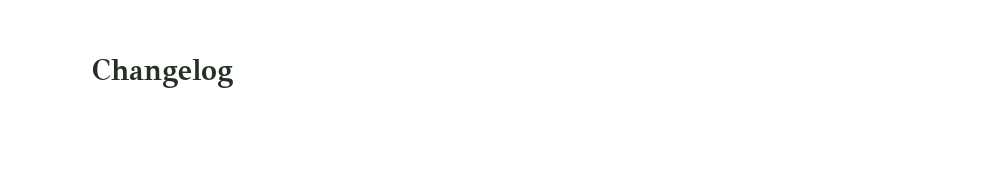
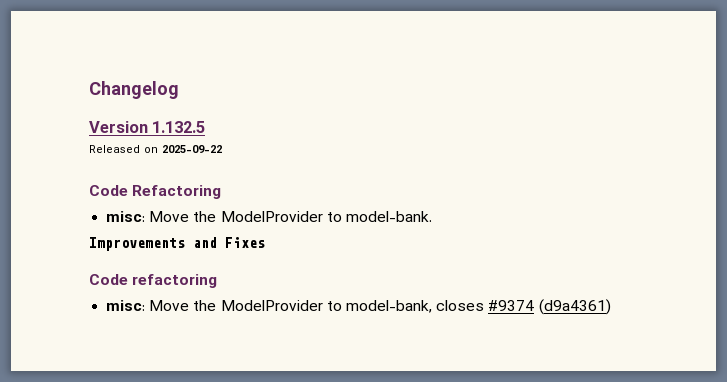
(233, 73) none -> [89,121,206,133] [89,145,223,153] [89,185,222,199] [106,211,432,222] [89,237,265,251] [89,274,218,288] [106,299,611,315] // Version 1.132.5 // Released on 2025-09-22 // Code Refactoring // misc: Move the ModelProvider to model-bank. // Improvements and Fixes // Code refactoring // misc: Move the ModelProvider to model-bank, closes #9374 (d9a4361)

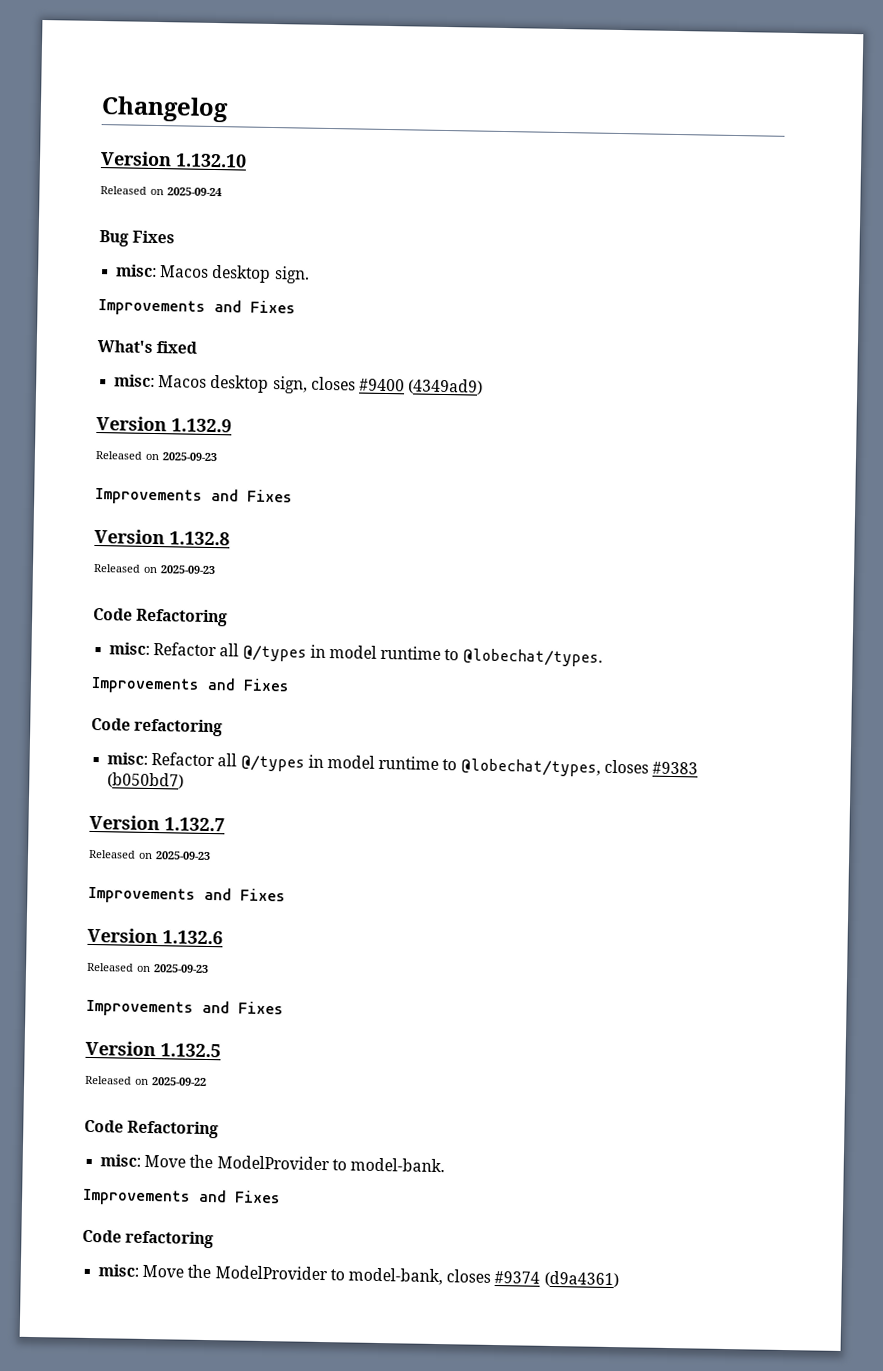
(179, 90) none -> [100,151,247,168] [100,186,223,197] [99,230,176,247] [116,264,310,284] [98,299,296,316] [97,340,198,354] [114,374,484,395] [96,416,232,433] [95,450,218,462] [95,487,293,505] [94,528,230,546] [93,563,217,575] [93,607,229,627] [109,642,603,667] [91,676,290,694] [91,717,224,737] [107,752,698,777] [107,772,185,789] [89,814,225,832] [88,849,212,861] [88,886,286,904] [87,927,223,945] [87,962,210,974] [86,999,284,1017] // Version 1.132.10 // Released on 2025-09-24 // Bug Fixes // misc: Macos desktop sign. // Improvements and Fixes // What's fixed // misc: Macos desktop sign, closes #9400 (4349ad9) // Version 1.132.9 // Released on 2025-09-23 // Improvements and Fixes // Version 1.132.8 // Released on 2025-09-23 // Code Refactoring // misc: Refactor all @/types in model runtime to @lobechat/types. // Improvements and Fixes // Code refactoring // misc: Refactor all @/types in model runtime to @lobechat/types, closes #9383 (b050bd7) // Version 1.132.7 // Released on 2025-09-23 // Improvements and Fixes // Version 1.132.6 // Released on 2025-09-23 // Improvements and Fixes

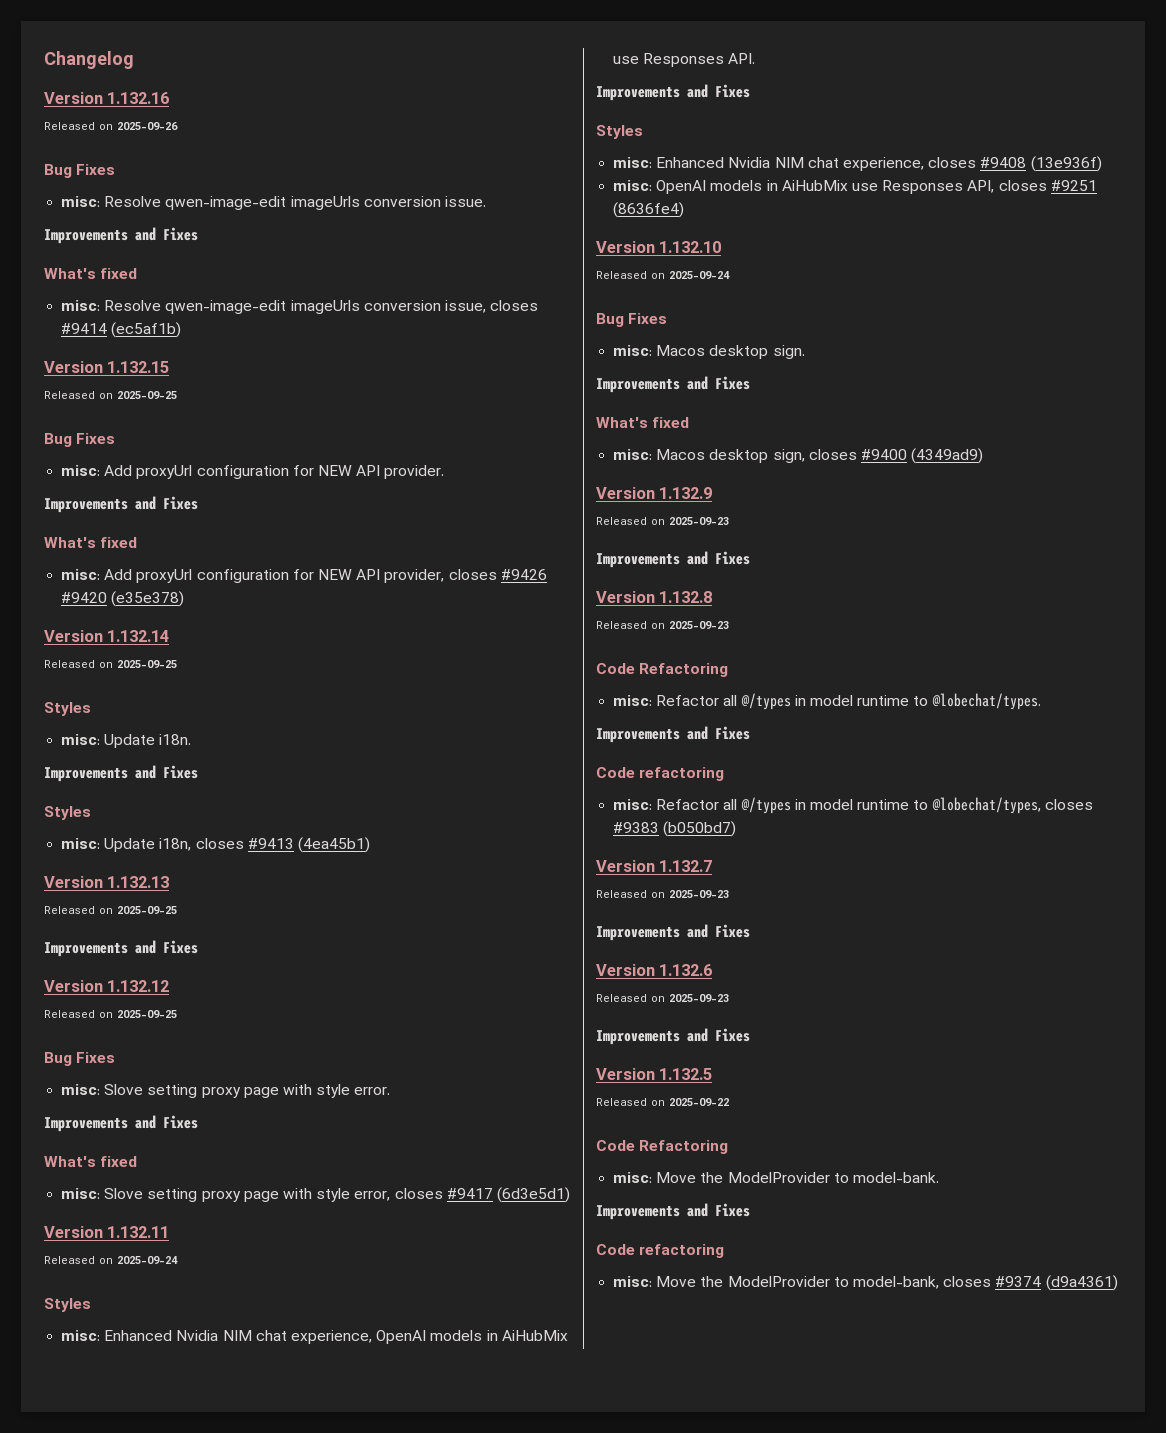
(229, 109) none -> [44,92,170,104] [44,122,179,130] [44,164,116,178] [61,196,486,210] [44,227,198,244] [44,268,138,279] [61,300,539,314] [61,322,182,338] [44,361,170,373] [44,391,178,399] [44,433,116,447] [61,465,445,479] [44,496,198,513] [44,537,138,548] [61,569,547,583] [61,591,185,607] [44,630,170,642] [44,660,178,668] [44,702,91,716] [61,734,192,748] [44,765,198,782] [44,806,91,820] [61,837,370,853] [44,876,170,888] [44,906,178,914] [44,940,198,957] [44,980,170,992] [44,1010,178,1018] [44,1052,116,1066] [61,1084,391,1098] [44,1115,198,1132] [44,1156,138,1167] [61,1187,570,1203] [44,1226,170,1238] [44,1256,179,1264] [44,1298,91,1312] [61,1330,568,1344] [613,53,756,67] [596,84,750,101] [596,125,643,139] [613,156,1102,172] [613,180,1097,194] [613,202,685,218] // Version 1.132.16 // Released on 2025-09-26 // Bug Fixes // misc: Resolve qwen-image-edit imageUrls conversion issue. // Improvements and Fixes // What's fixed // misc: Resolve qwen-image-edit imageUrls conversion issue, closes #9414 (ec5af1b) // Version 1.132.15 // Released on 2025-09-25 // Bug Fixes // misc: Add proxyUrl configuration for NEW API provider. // Improvements and Fixes // What's fixed // misc: Add proxyUrl configuration for NEW API provider, closes #9426 #9420 (e35e378) // Version 1.132.14 // Released on 2025-09-25 // Styles // misc: Update i18n. // Improvements and Fixes // Styles // misc: Update i18n, closes #9413 (4ea45b1) // Version 1.132.13 // Released on 2025-09-25 // Improvements and Fixes // Version 1.132.12 // Released on 2025-09-25 // Bug Fixes // misc: Slove setting proxy page with style error. // Improvements and Fixes // What's fixed // misc: Slove setting proxy page with style error, closes #9417 (6d3e5d1) // Version 1.132.11 // Released on 2025-09-24 // Styles // misc: Enhanced Nvidia NIM chat experience, OpenAI models in AiHubMix use Responses API. // Improvements and Fixes // Styles // misc: Enhanced Nvidia NIM chat experience, closes #9408 (13e936f) // misc: OpenAI models in AiHubMix use Responses API, closes #9251 (8636fe4)

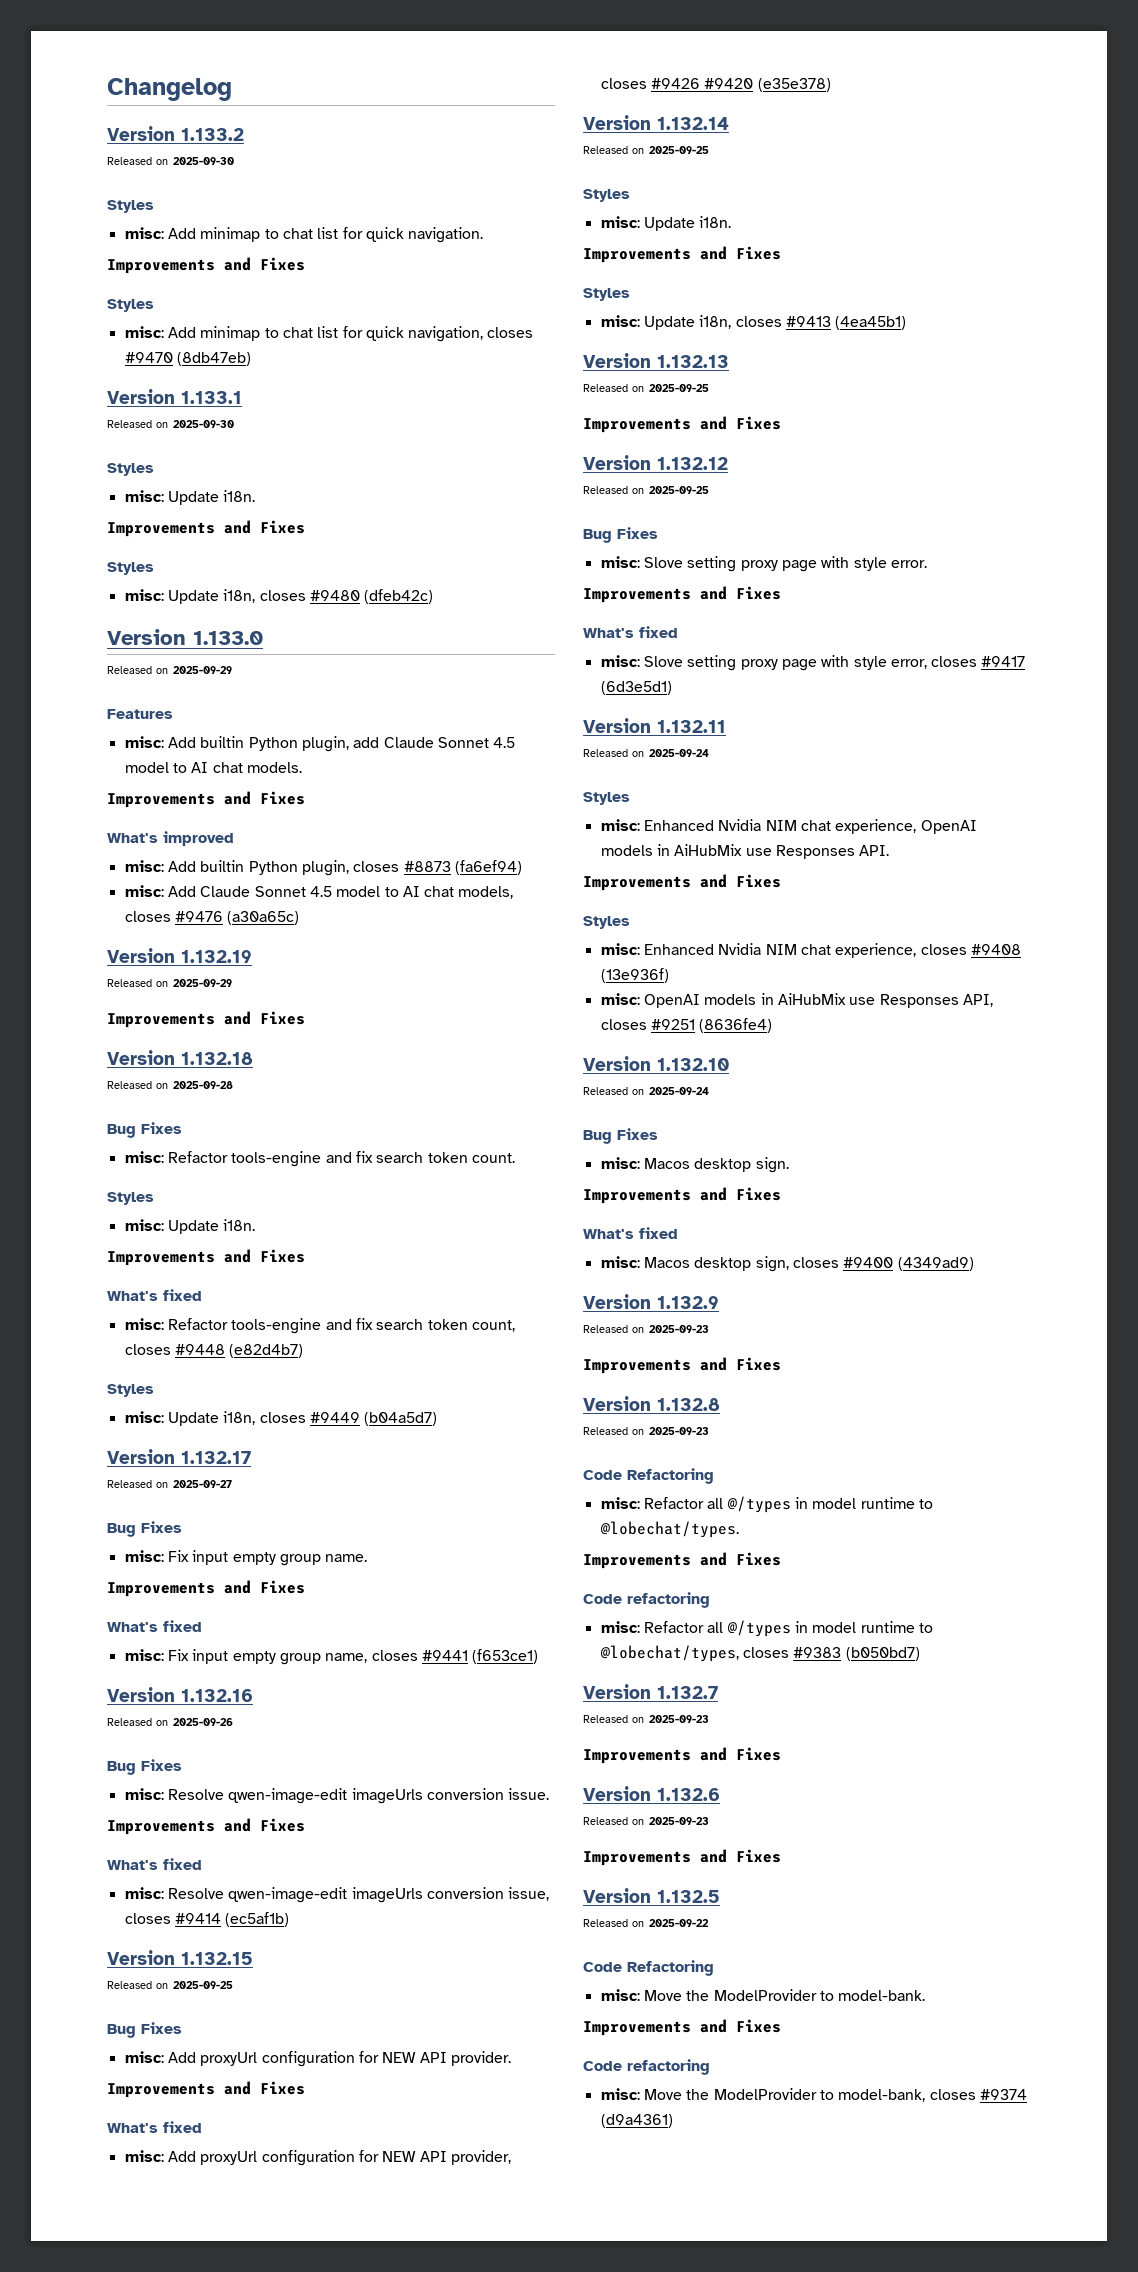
(134, 60) none -> [107,126,244,141] [107,157,234,165] [107,200,154,213] [124,227,484,243] [107,257,305,274] [107,299,154,312] [124,326,534,342] [124,352,251,366] [107,389,242,404] [107,420,234,428] [107,463,154,476] [124,490,256,505] [107,520,305,537] [107,562,154,575] [124,589,434,604] [107,629,263,645] [107,666,232,674] [107,709,173,719] [124,736,516,752] [124,762,302,773] [107,791,305,808] [107,831,234,846] [124,860,522,876] [124,885,514,899] [124,911,300,925] [107,948,252,963] [107,979,232,987] [107,1011,305,1028] [107,1050,253,1065] [107,1081,233,1089] [107,1122,182,1138] [124,1151,515,1167] [107,1192,154,1205] [124,1219,256,1234] [107,1249,305,1266] [107,1289,202,1301] [124,1318,515,1334] [124,1344,304,1358] [107,1384,154,1397] [124,1411,438,1426] [107,1449,251,1464] [107,1480,232,1488] [107,1521,182,1537] [124,1550,368,1566] [107,1580,305,1597] [107,1620,202,1632] [124,1649,539,1665] // Version 1.133.2 // Released on 2025-09-30 // Styles // misc: Add minimap to chat list for quick navigation. // Improvements and Fixes // Styles // misc: Add minimap to chat list for quick navigation, closes #9470 (8db47eb) // Version 1.133.1 // Released on 2025-09-30 // Styles // misc: Update i18n. // Improvements and Fixes // Styles // misc: Update i18n, closes #9480 (dfeb42c) // Version 1.133.0 // Released on 2025-09-29 // Features // misc: Add builtin Python plugin, add Claude Sonnet 4.5 model to AI chat models. // Improvements and Fixes // What's improved // misc: Add builtin Python plugin, closes #8873 (fa6ef94) // misc: Add Claude Sonnet 4.5 model to AI chat models, closes #9476 (a30a65c) // Version 1.132.19 // Released on 2025-09-29 // Improvements and Fixes // Version 1.132.18 // Released on 2025-09-28 // Bug Fixes // misc: Refactor tools-engine and fix search token count. // Styles // misc: Update i18n. // Improvements and Fixes // What's fixed // misc: Refactor tools-engine and fix search token count, closes #9448 (e82d4b7) // Styles // misc: Update i18n, closes #9449 (b04a5d7) // Version 1.132.17 // Released on 2025-09-27 // Bug Fixes // misc: Fix input empty group name. // Improvements and Fixes // What's fixed // misc: Fix input empty group name, closes #9441 (f653ce1)

